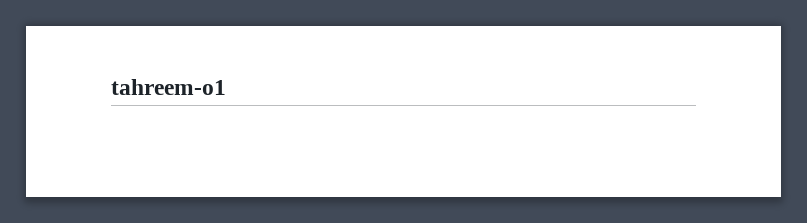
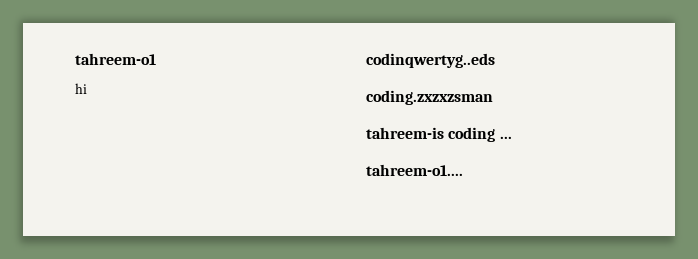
(226, 87) none -> [75,83,87,94] [366,53,495,68] [366,90,493,105] [366,127,512,142] [366,164,463,176] // hi // codinqwertyg..eds // coding.zxzxzsman // tahreem-is coding ... // tahreem-o1....

